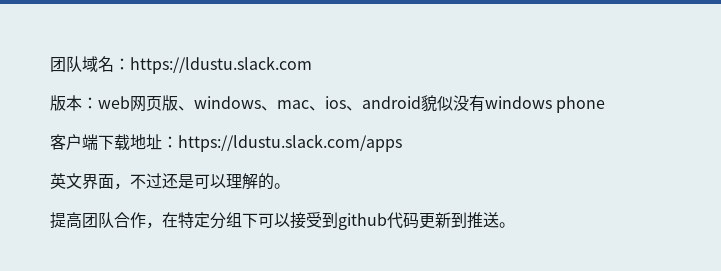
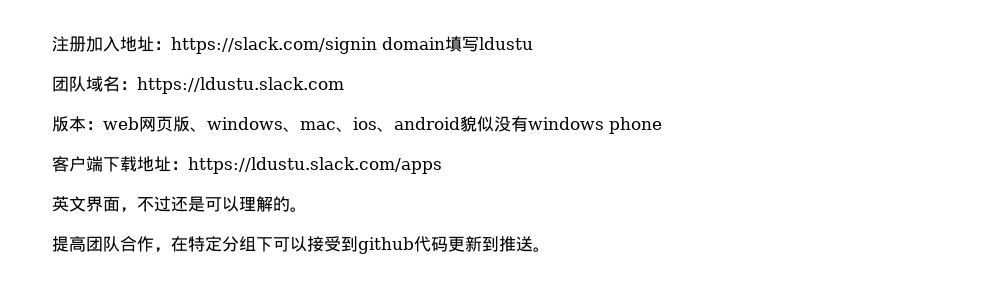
(50, 64) none -> [52,36,533,54] 注册加入地址：https://slack.com/signin domain填写ldustu //

